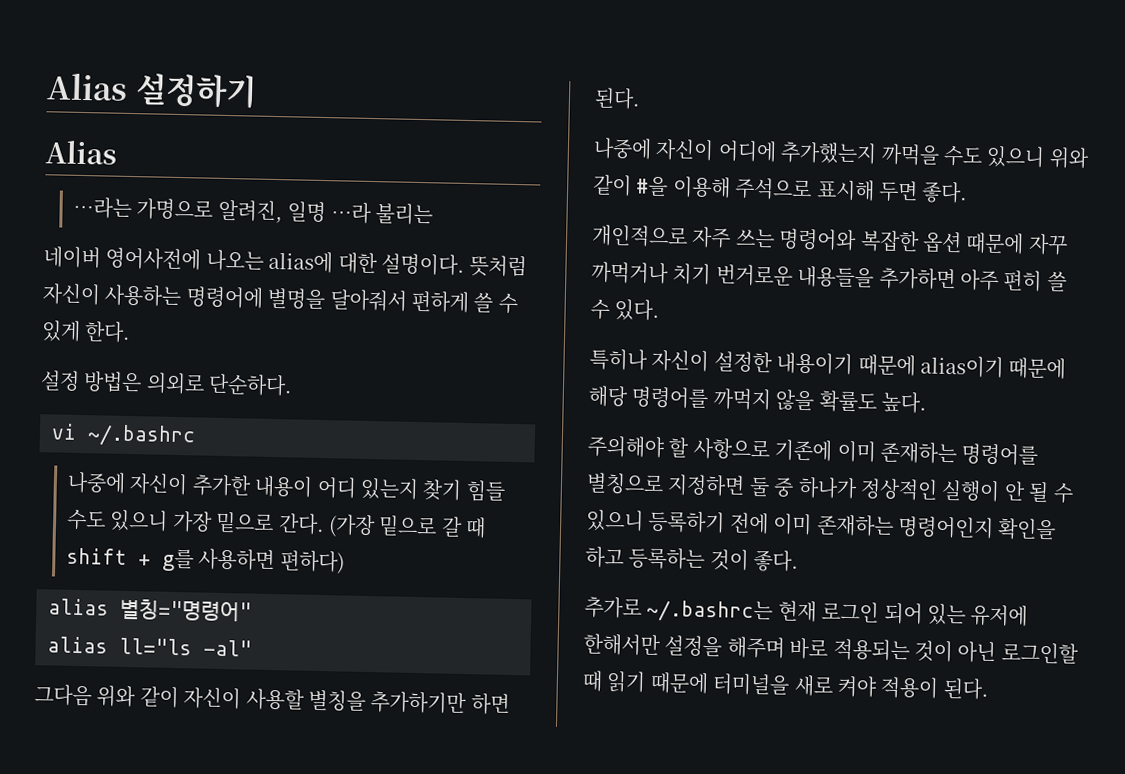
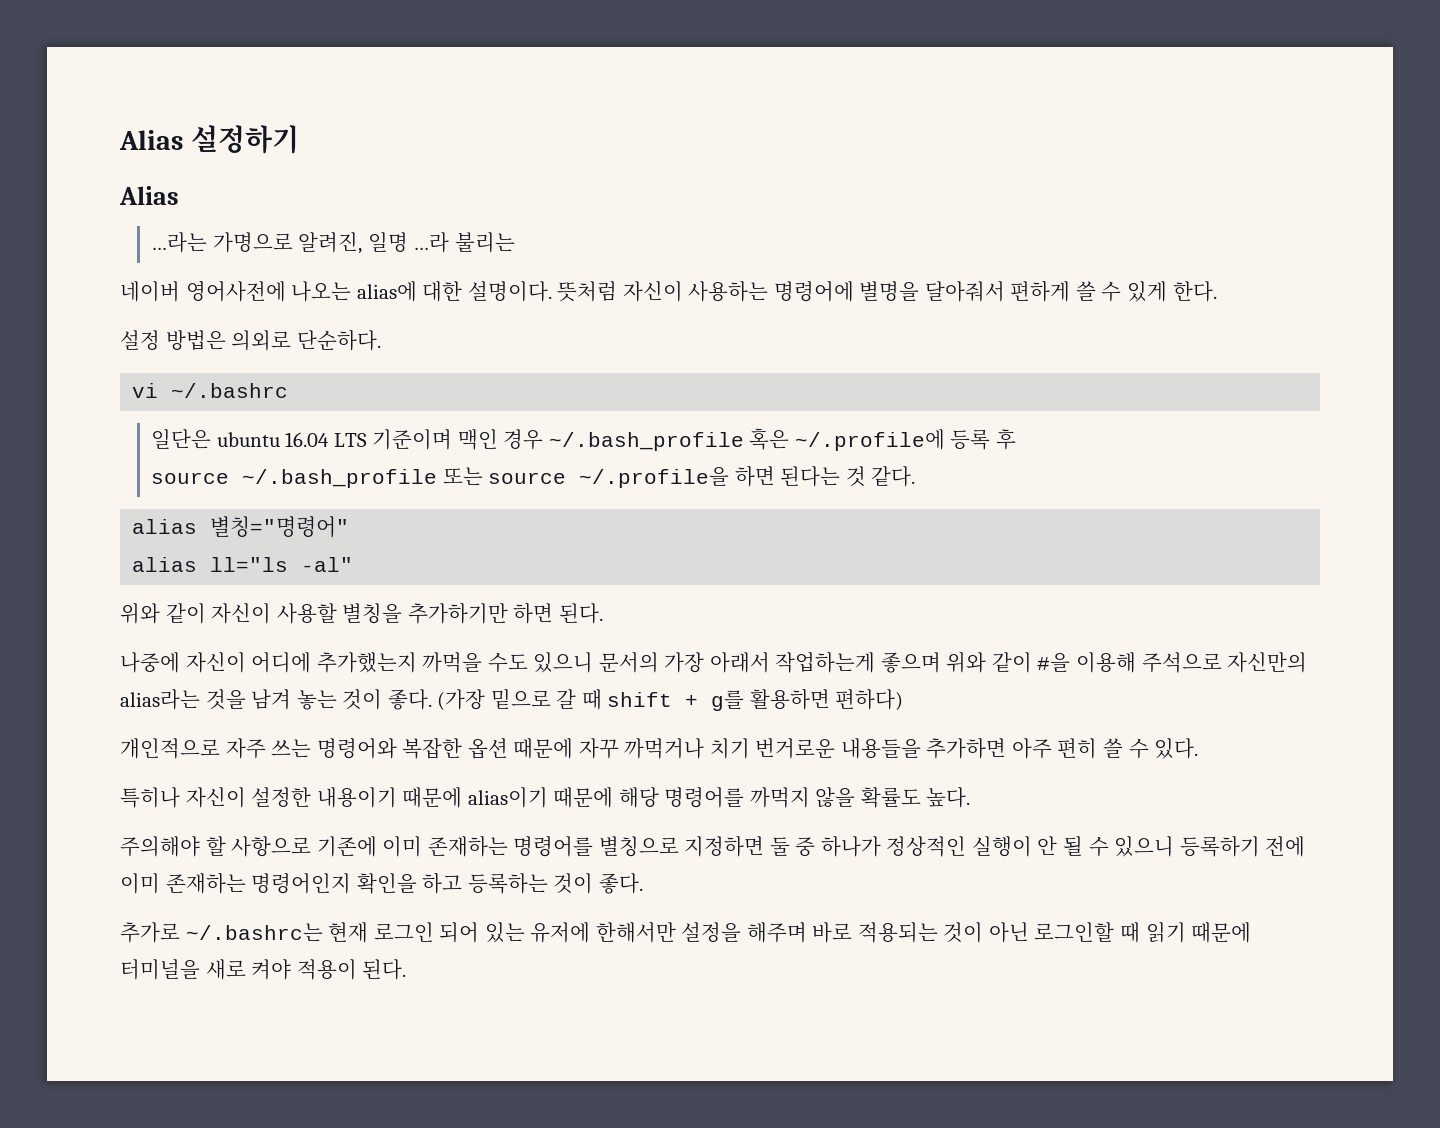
[67,471,506,502] [66,508,487,539] [66,547,345,574] 나중에 자신이 추가한 내용이 어디 있는지 찾기 힘들 수도 있으니 가장 밑으로 간다. (가장 밑으로 갈 때 shift + g를 사용하면 편하다) -> [151,428,1016,451] [151,466,916,488] 일단은 ubuntu 16.04 LTS 기준이며 맥인 경우 ~/.bash_profile 혹은 ~/.profile에 등록 후 // source ~/.bash_profile 또는 source ~/.profile을 하면 된다는 것 같다.
[34,684,92,707] 그다음 -> (354, 564) none
(1046, 156) none -> [598,652,941,673] 문서의 가장 아래서 작업하는게 좋으며
[815,179,969,204] 표시해 두면 좋다. -> [1227,652,1308,673] [120,689,904,711] 자신만의 alias라는 것을 남겨 놓는 것이 좋다. (가장 밑으로 갈 때 shift + g를 활용하면 편하다)

